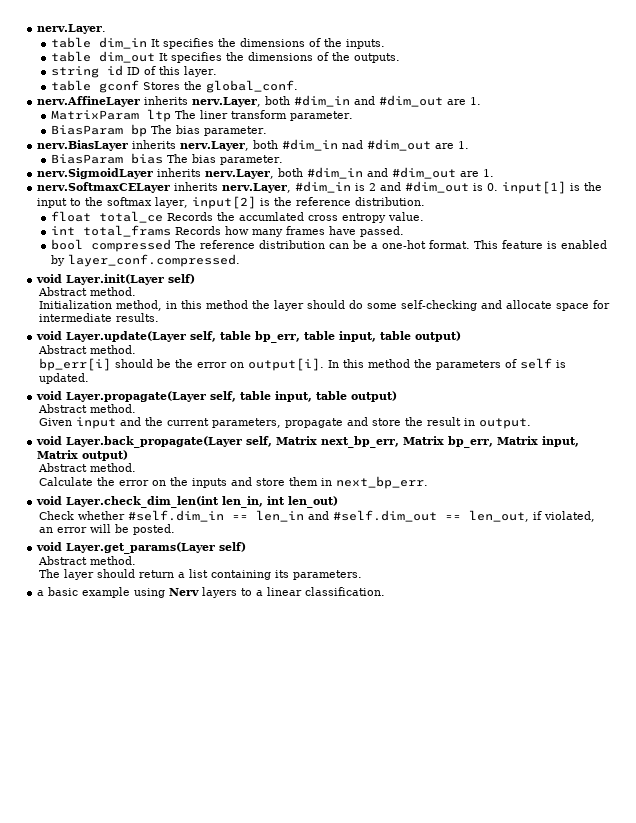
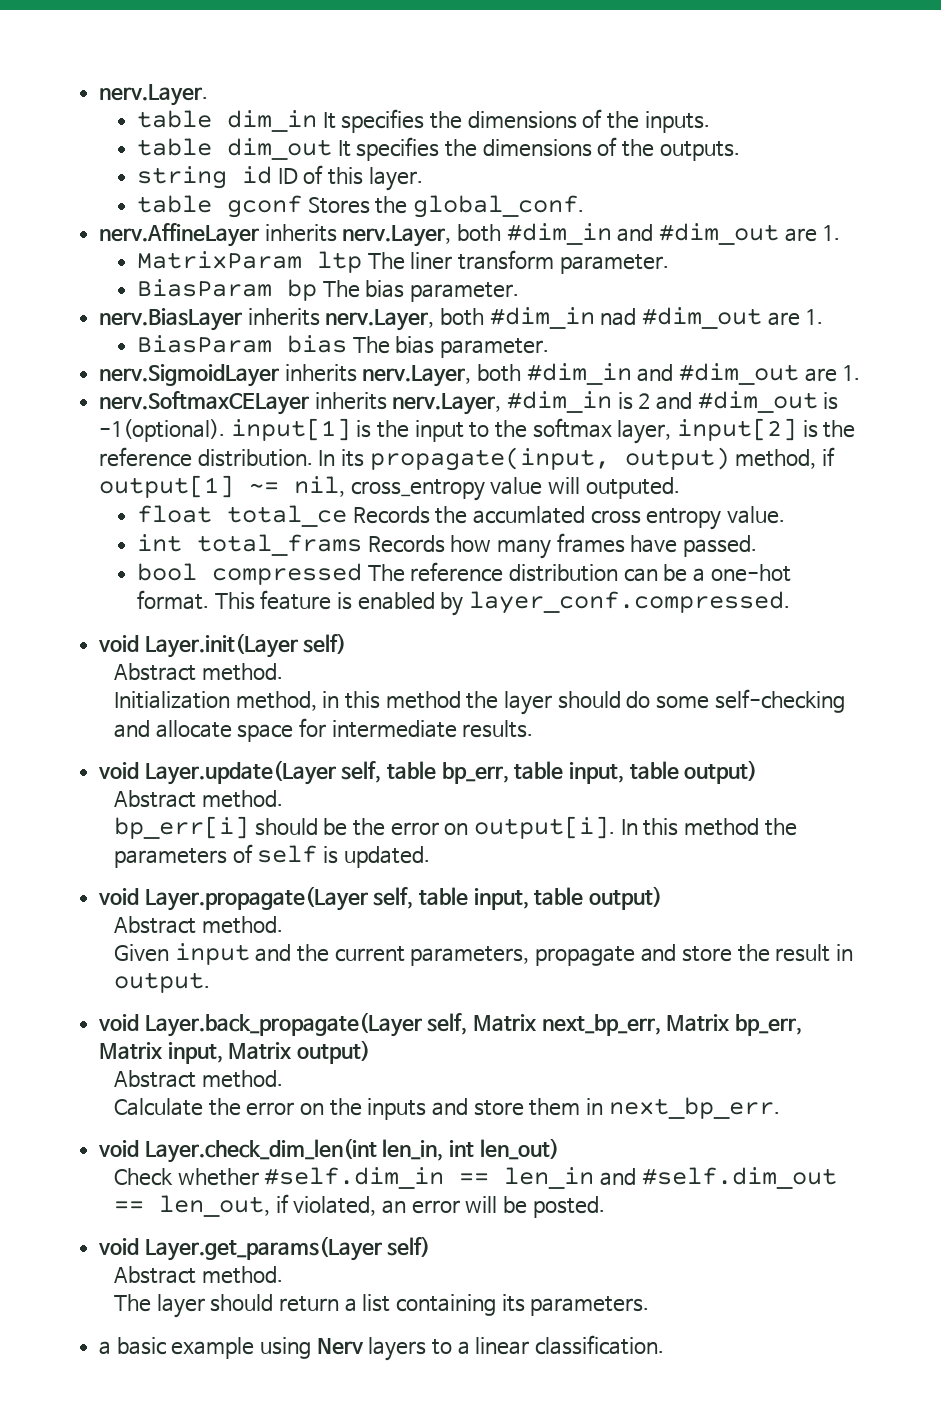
[487,183,499,191] 0. -> [99,419,226,442] -1(optional).
(426, 201) none -> [318,447,836,471] [99,475,680,501] In its propagate(input, output) method, if output[1] ~= nil, cross_entropy value will outputed.

